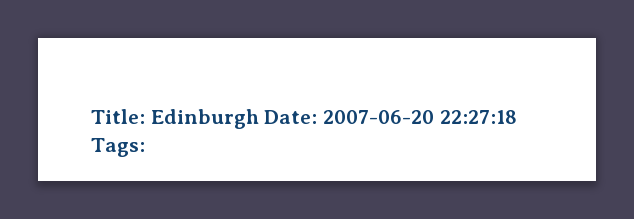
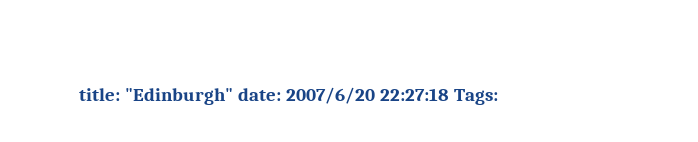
[91,109,435,129] Title: Edinburgh Date: 2007-06-20 -> [79,87,375,105] title: "Edinburgh" date: 2007/6/20

